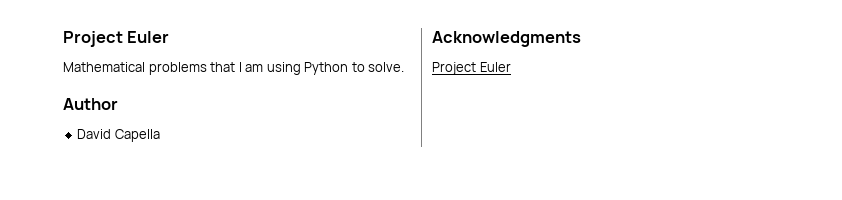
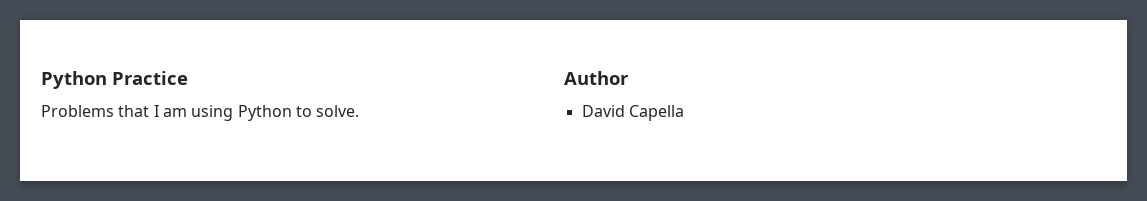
[63,31,170,47] [63,62,207,75] Project Euler // Mathematical problems -> [41,71,188,89] [41,105,114,117] Python Practice // Problems
[432,31,581,47] [432,62,511,75] // Acknowledgments // Project Euler -> (684, 113) none

